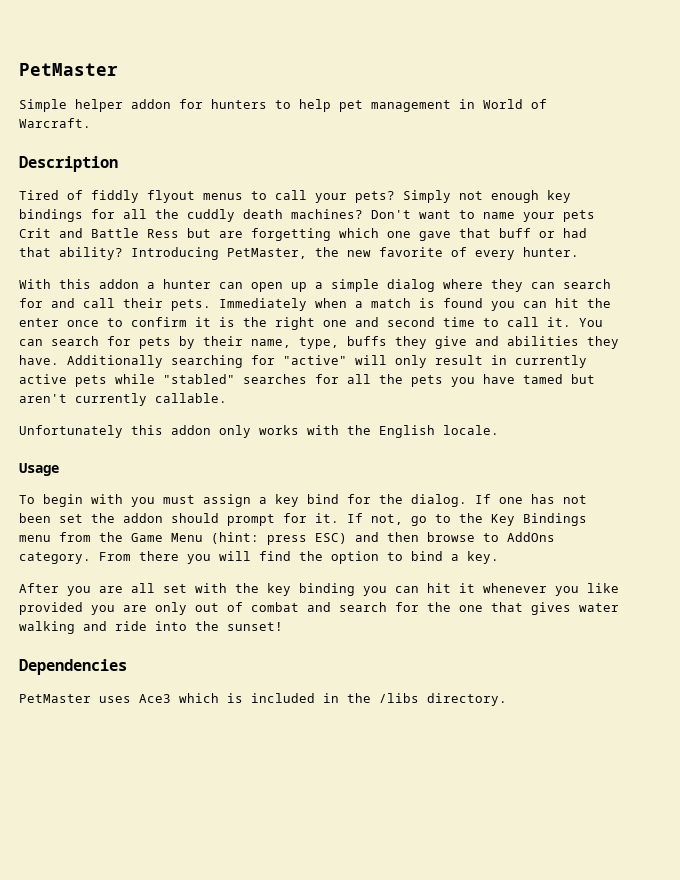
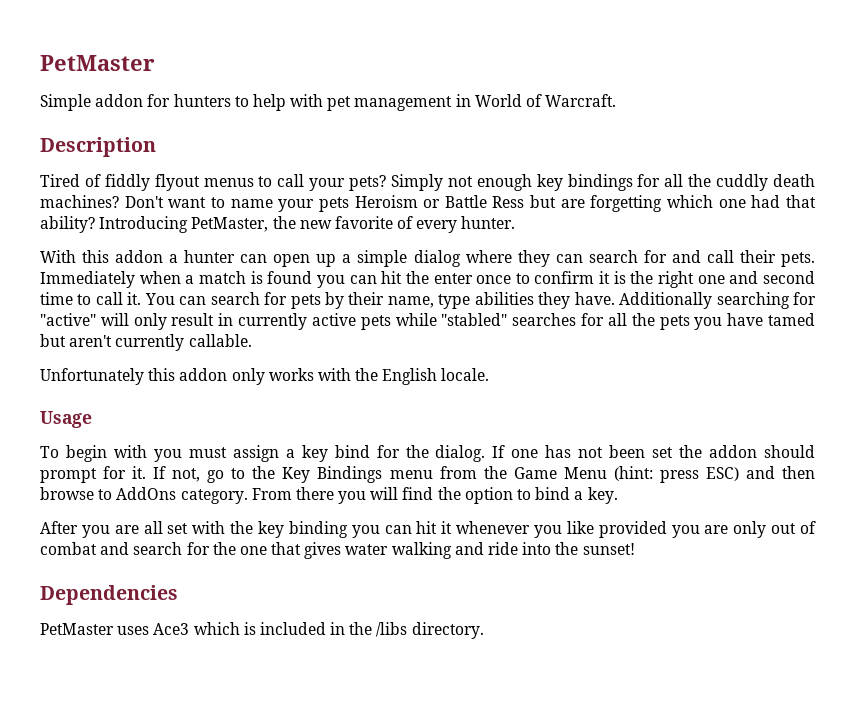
[75,99,123,112] helper -> (91, 102) none
(331, 105) none -> [290,94,324,107] with
[19,228,83,238] Crit and -> [354,195,441,208] Heroism or
[419,228,555,241] gave that buff or -> (746, 203) none
[299,336,499,349] type, buffs they give and -> [438,294,471,309] type

